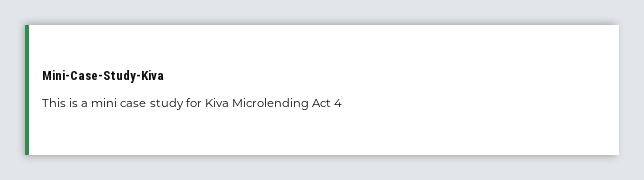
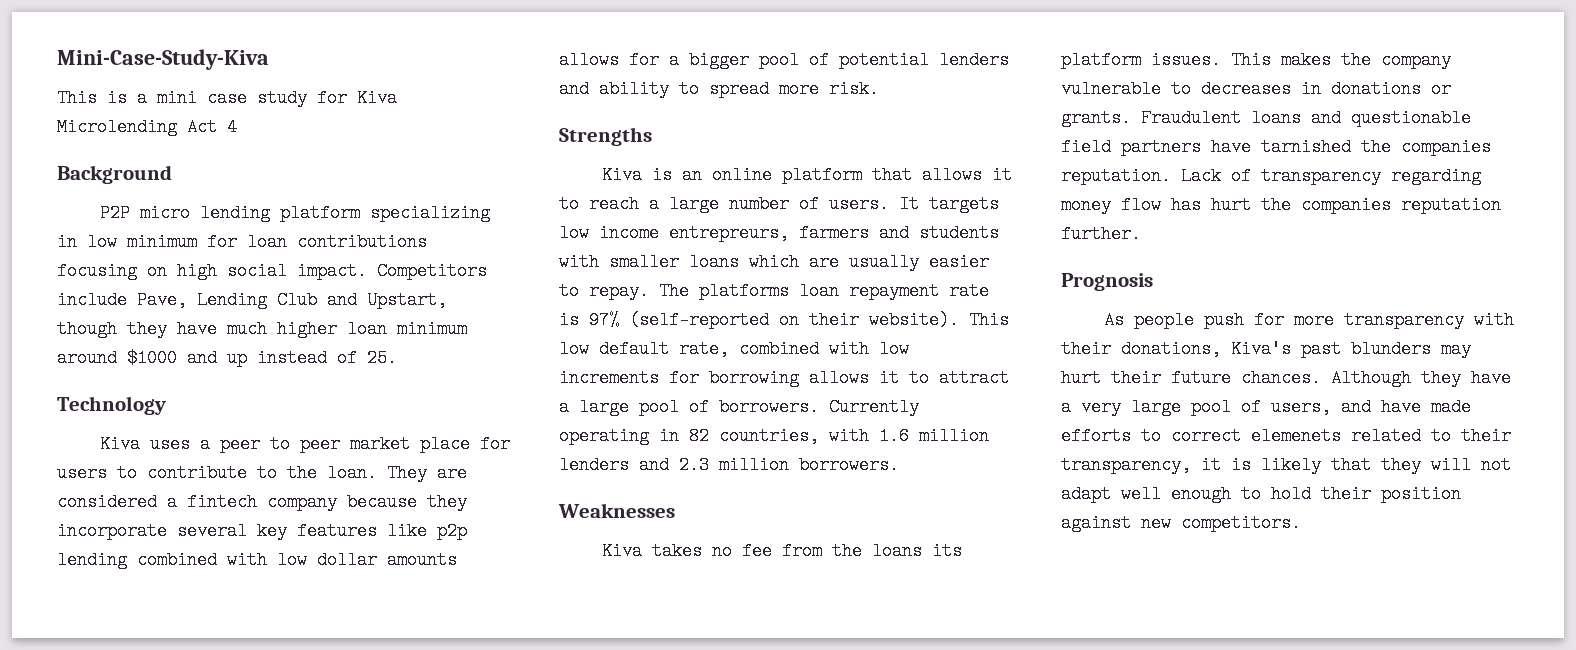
(343, 103) none -> [57,165,172,184] [99,204,490,222] [57,233,427,251] [57,262,487,280] [57,291,447,309] [57,320,467,338] [57,349,397,367] [57,396,166,415] [99,435,510,453] [57,464,467,482] [57,493,467,511] [57,522,467,540] [57,551,457,569] [559,51,1009,69] [559,80,879,98] [559,127,652,146] [601,166,1012,184] [559,195,999,213] [559,224,999,242] [559,253,989,271] [559,282,989,300] [559,311,1009,329] [559,340,909,358] [559,369,1009,387] [559,398,919,416] [559,427,989,445] [559,456,899,474] [558,503,675,518] [601,542,962,560] [1061,51,1451,69] [1061,80,1451,98] [1061,109,1471,127] [1061,138,1491,156] [1061,167,1481,185] [1061,196,1501,214] [1061,225,1141,243] [1061,273,1153,291] [1103,311,1514,329] [1061,340,1471,358] [1061,369,1511,387] [1061,398,1471,416] [1061,427,1511,445] [1061,456,1511,474] [1061,485,1461,503] [1061,514,1301,532] // Background // P2P micro lending platform specializing in low minimum for loan contributions focusing on high social impact. Competitors include Pave, Lending Club and Upstart, though they have much higher loan minimum around $1000 and up instead of 25. // Technology // Kiva uses a peer to peer market place for users to contribute to the loan. They are considered a fintech company because they incorporate several key features like p2p lending combined with low dollar amounts allows for a bigger pool of potential lenders and ability to spread more risk. // Strengths // Kiva is an online platform that allows it to reach a large number of users. It targets low income entrepreurs, farmers and students with smaller loans which are usually easier to repay. The platforms loan repayment rate is 97% (self-reported on their website). This low default rate, combined with low increments for borrowing allows it to attract a large pool of borrowers. Currently operating in 82 countries, with 1.6 million lenders and 2.3 million borrowers. // Weaknesses // Kiva takes no fee from the loans its platform issues. This makes the company vulnerable to decreases in donations or grants. Fraudulent loans and questionable field partners have tarnished the companies reputation. Lack of transparency regarding money flow has hurt the companies reputation further. // Prognosis // As people push for more transparency with their donations, Kiva's past blunders may hurt their future chances. Although they have a very large pool of users, and have made efforts to correct elemenets related to their transparency, it is likely that they will not adapt well enough to hold their position against new competitors.

